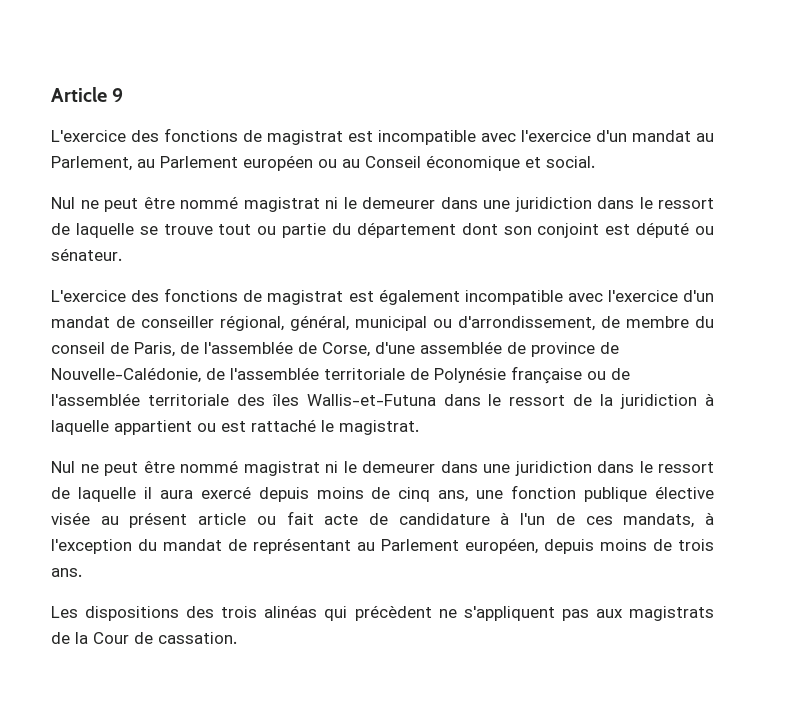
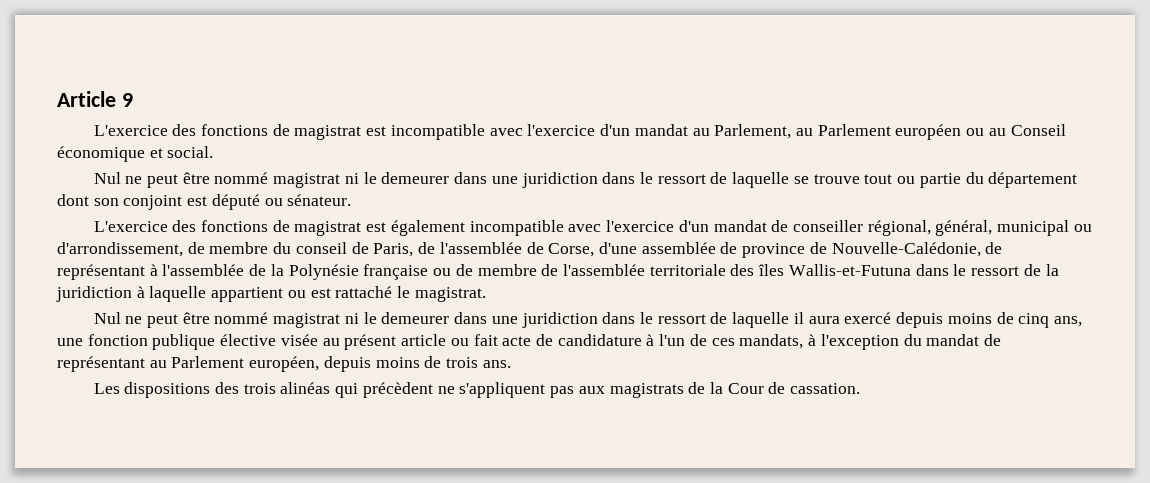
[230,367,429,380] l'assemblée territoriale de -> [57,264,284,280] représentant à l'assemblée de la
(630, 374) none -> [477,264,559,276] membre de

